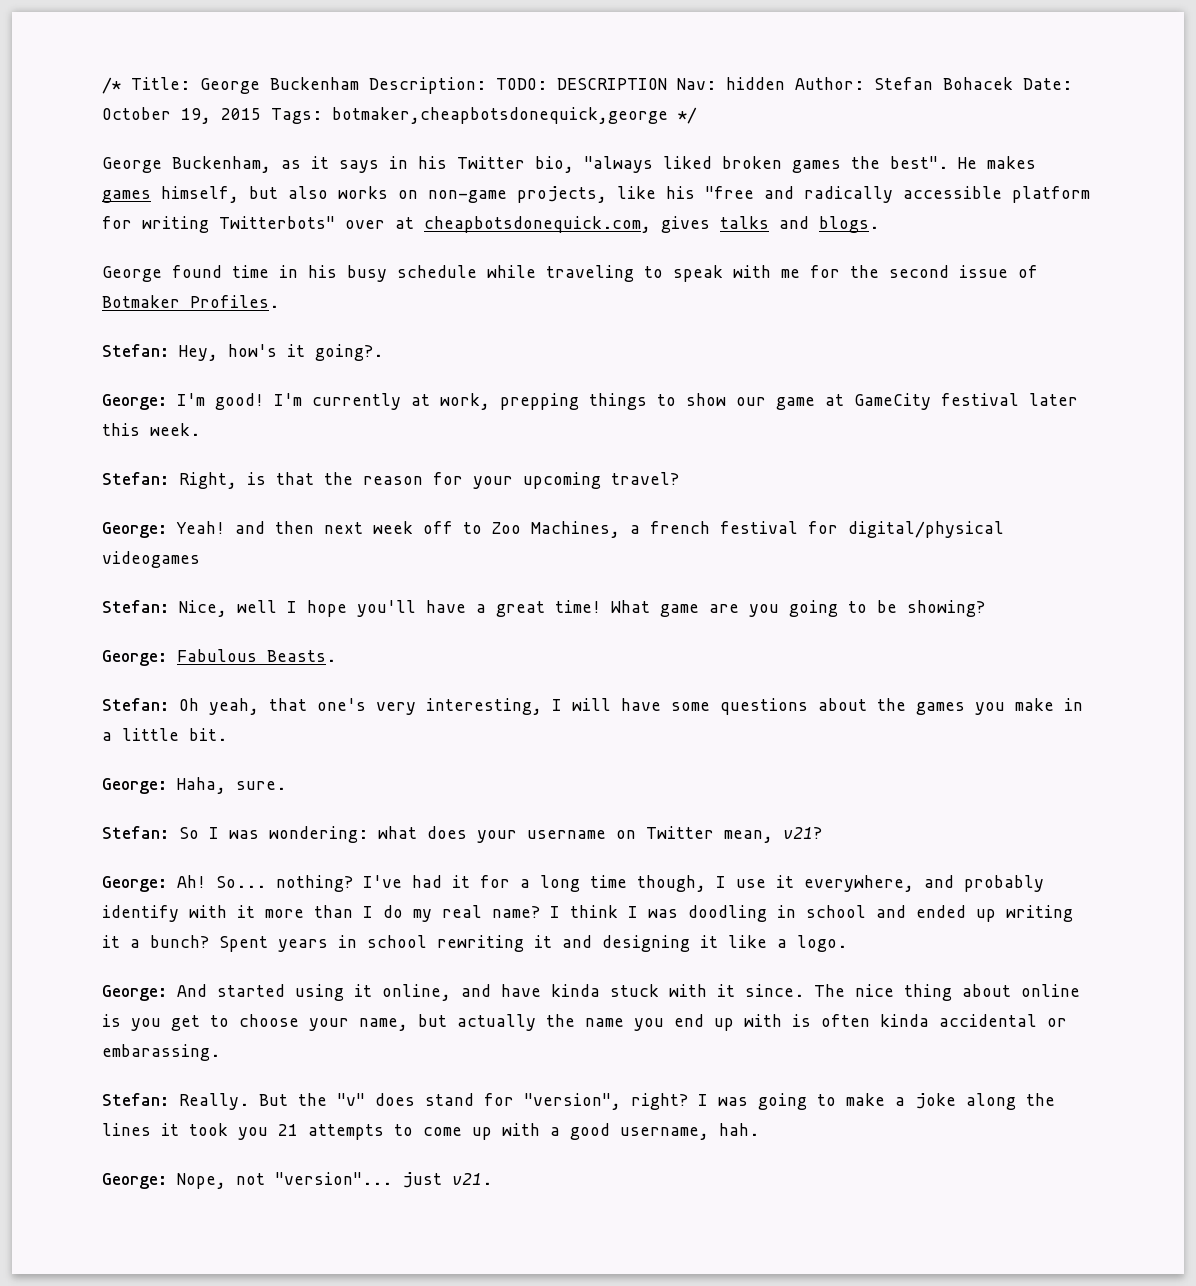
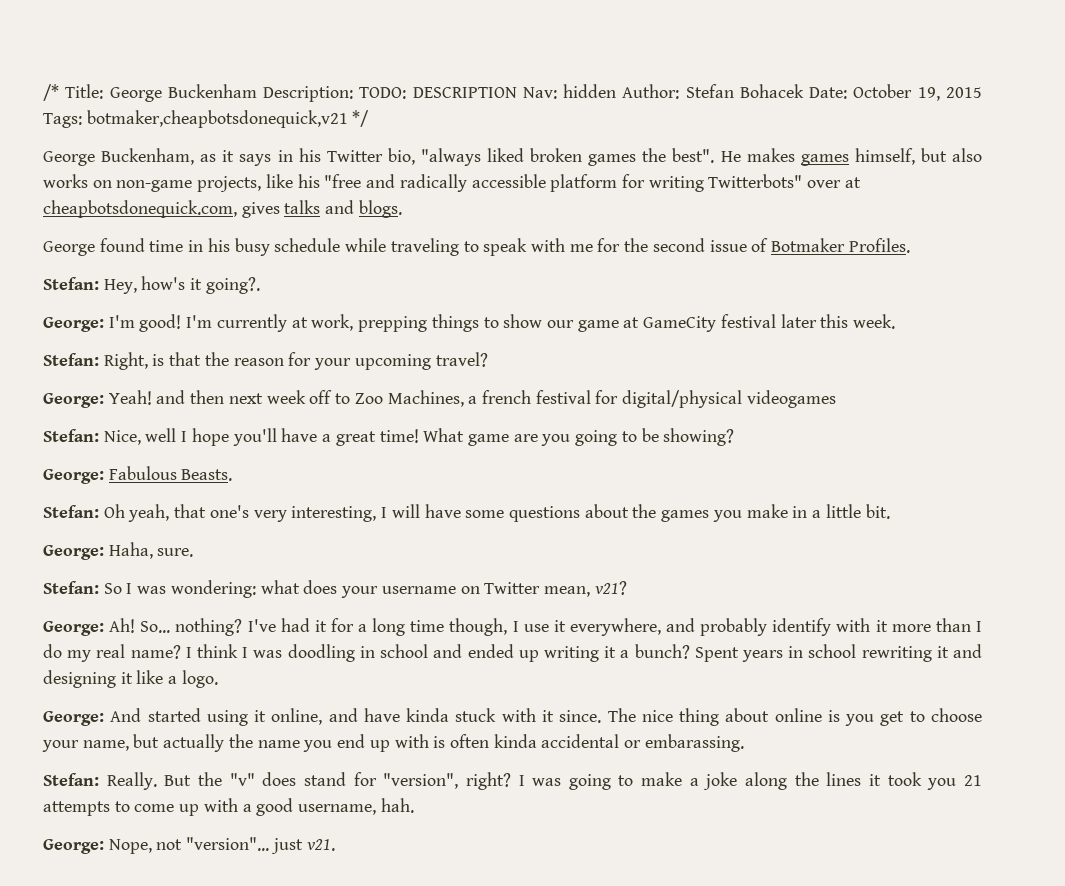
[332,107,668,124] botmaker,cheapbotsdonequick,george -> [86,110,348,128] botmaker,cheapbotsdonequick,v21

